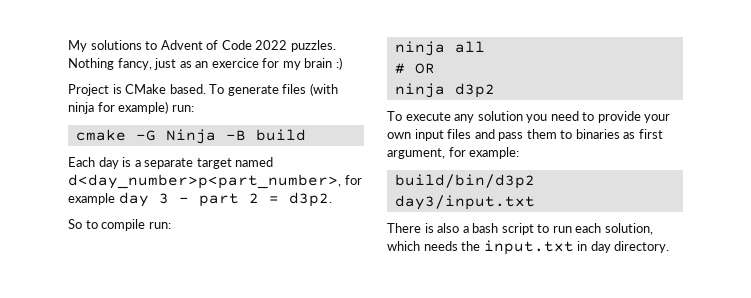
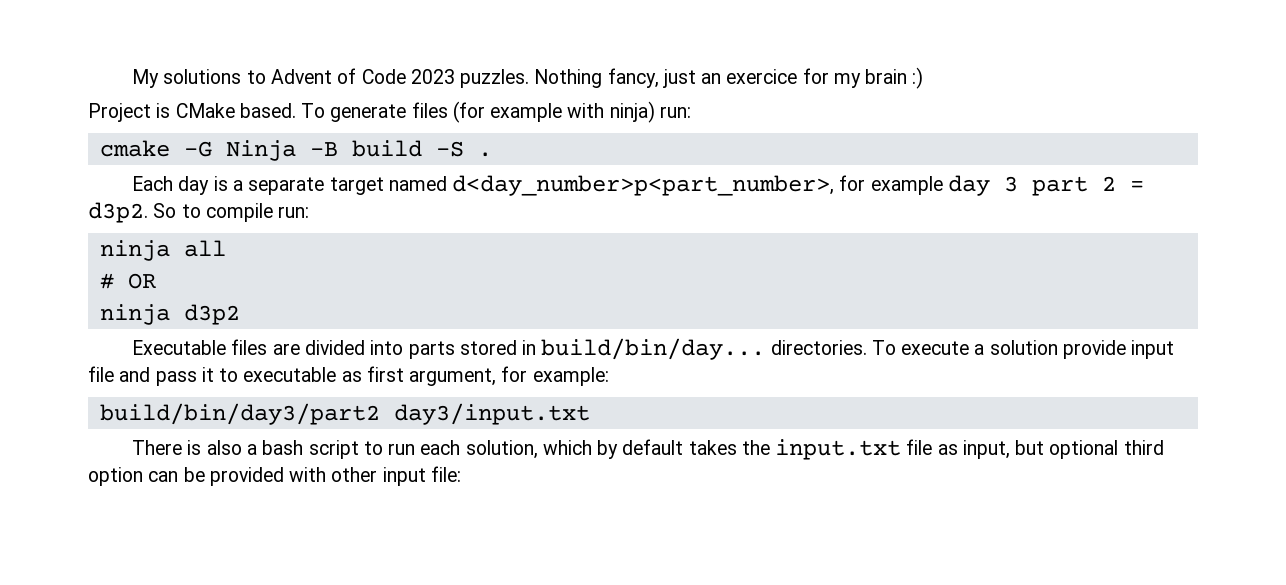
[255,40,288,50] 2022 -> [410,69,455,84] 2023
[179,61,192,68] as -> (696, 78) none
[309,83,338,96] [68,101,169,114] (with ninja for example) -> [452,101,655,123] (for example with ninja)
(306, 135) none -> [435,141,492,157] -S .
[178,197,189,203] - -> (1018, 184) none
(332, 199) // -> (148, 212) none
[387,111,671,123] [387,129,620,141] To execute any solution you need to provide your own input files and pass them to binaries -> [132,338,1175,360] [88,366,337,386] Executable files are divided into parts stored in build/bin/day... directories. To execute a solution provide input file and pass it to executable
[394,174,535,189] build/bin/d3p2 -> [99,403,380,425] build/bin/day3/part2
[423,240,670,255] needs the input.txt in day directory. -> [597,439,1164,460] [88,466,461,486] by default takes the input.txt file as input, but optional third option can be provided with other input file:

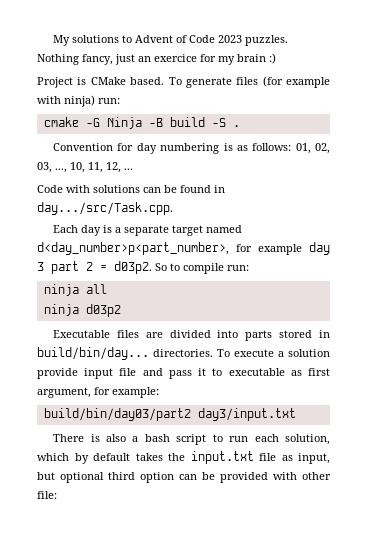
(492, 154) none -> [53,143,330,154] [37,162,133,173] [37,185,225,193] [37,202,173,215] // Convention for day numbering is as follows: 01, 02, 03, ..., 10, 11, 12, ... // Code with solutions can be found in day.../src/Task.cpp.
[88,202,148,223] d3p2. -> [114,261,152,274] d03p2.
[99,273,156,289] [99,304,240,325] // # OR // ninja d3p2 -> [43,304,121,317] // ninja d03p2
[99,403,380,425] build/bin/day3/part2 -> [43,408,191,421] build/bin/day03/part2
[382,467,426,486] input -> (331, 476) none

